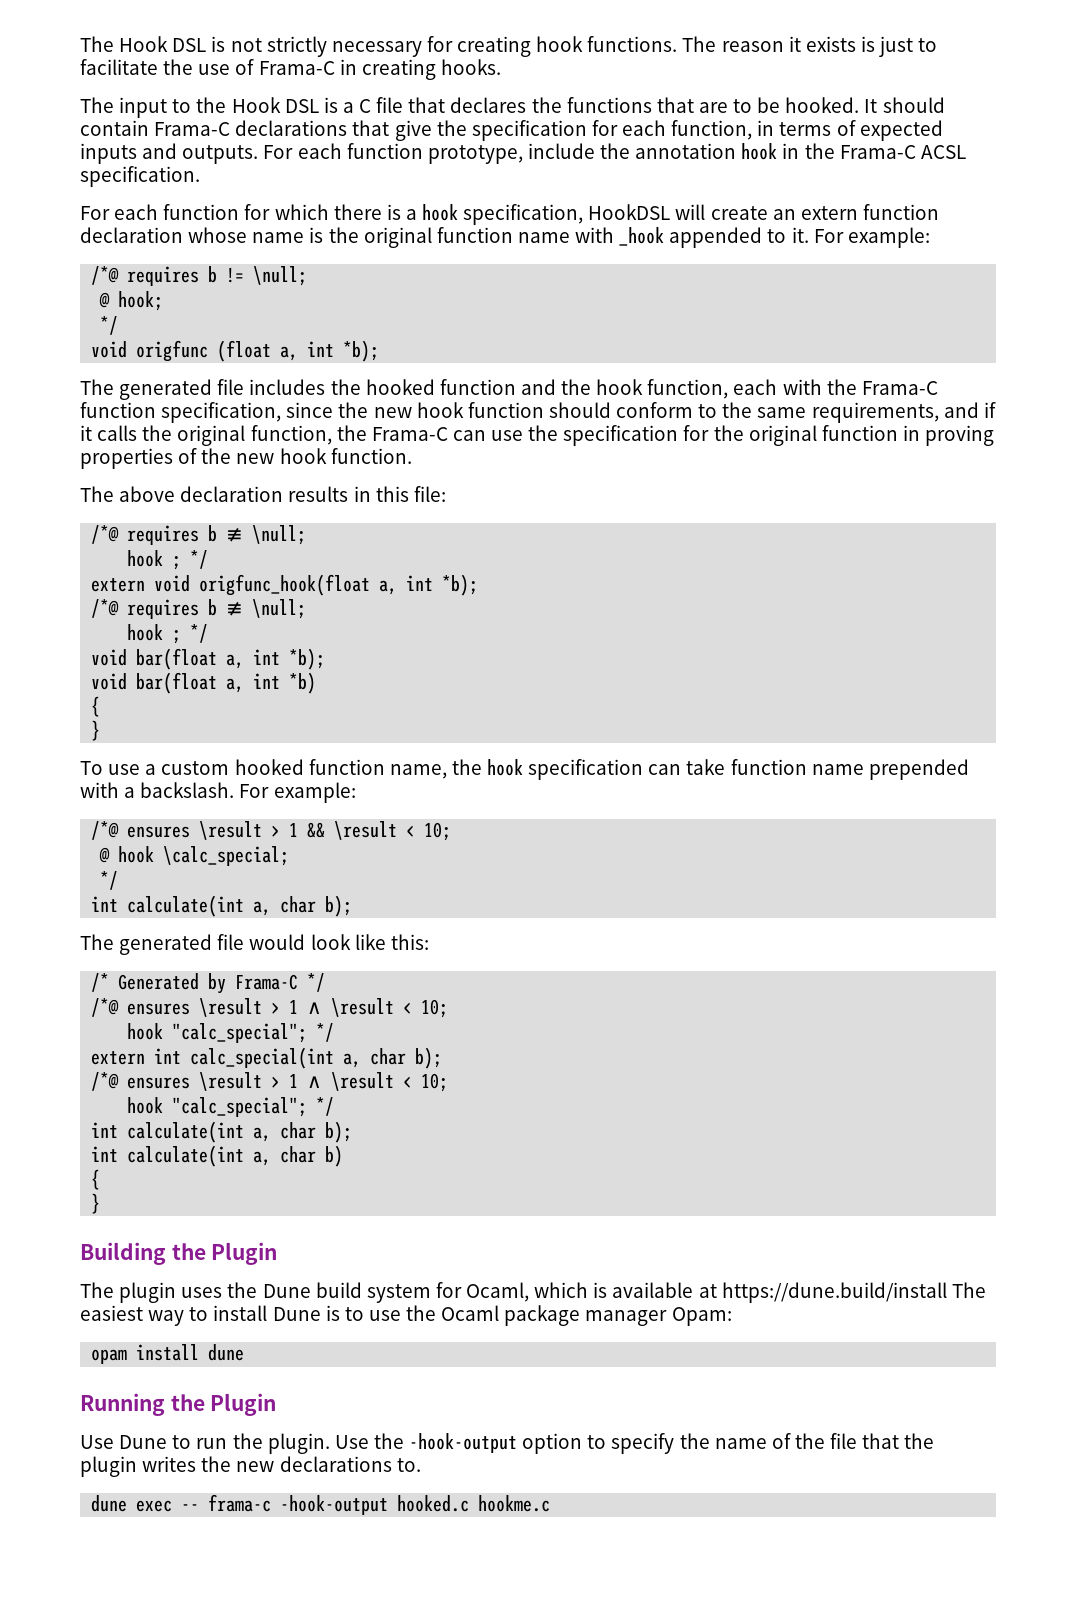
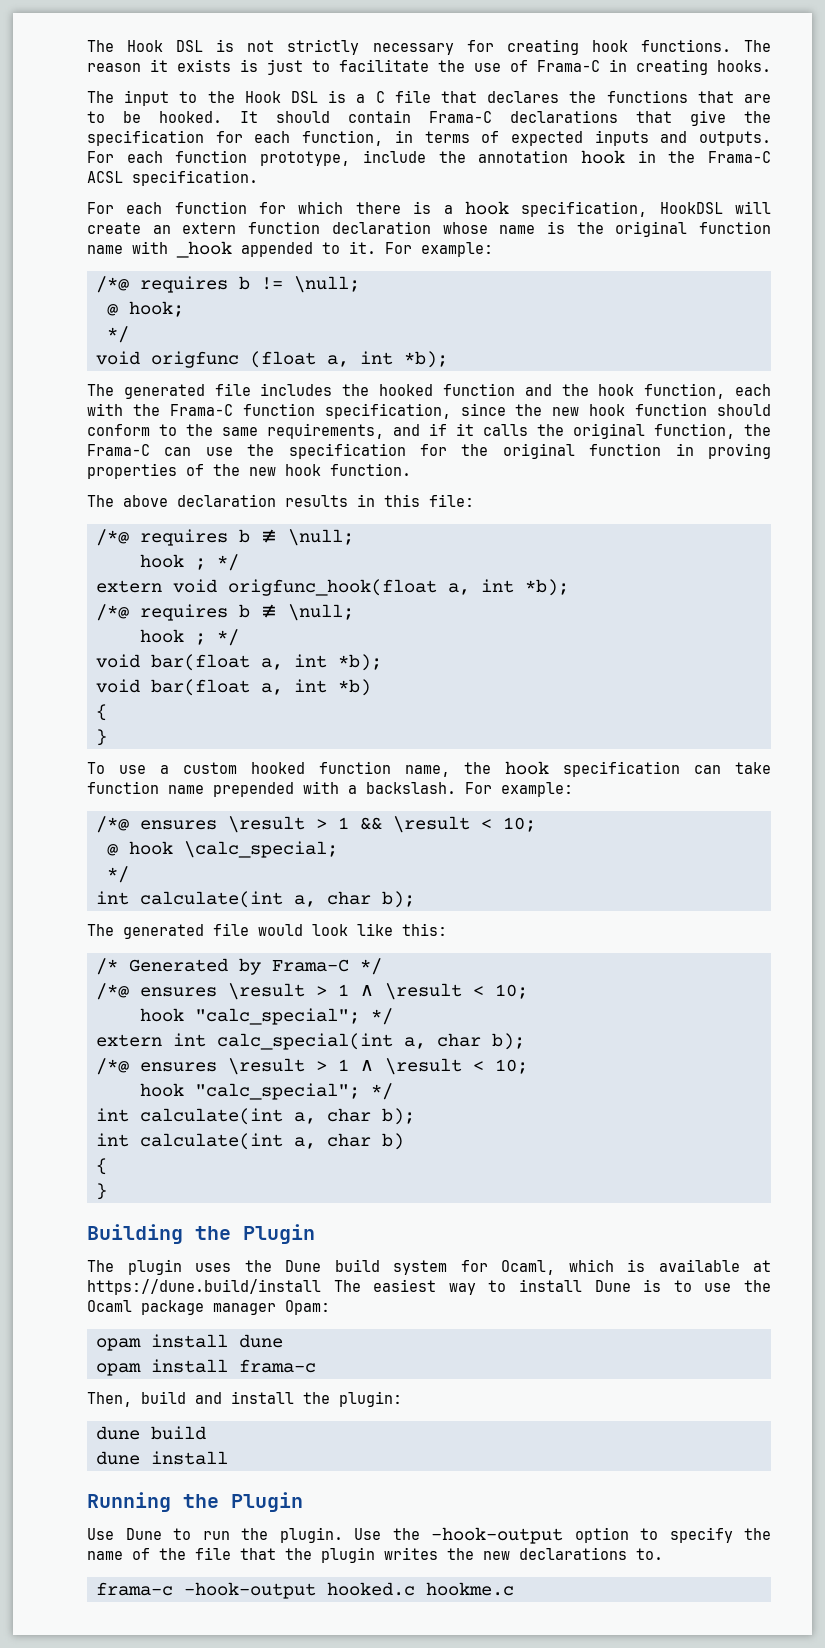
(245, 1352) none -> [96,1359,316,1376] [87,1391,402,1407] [96,1426,206,1440] [96,1451,228,1465] // opam install frama-c // Then, build and install the plugin: // dune build // dune install
[91,1495,200,1512] dune exec -- -> (663, 1554) none

